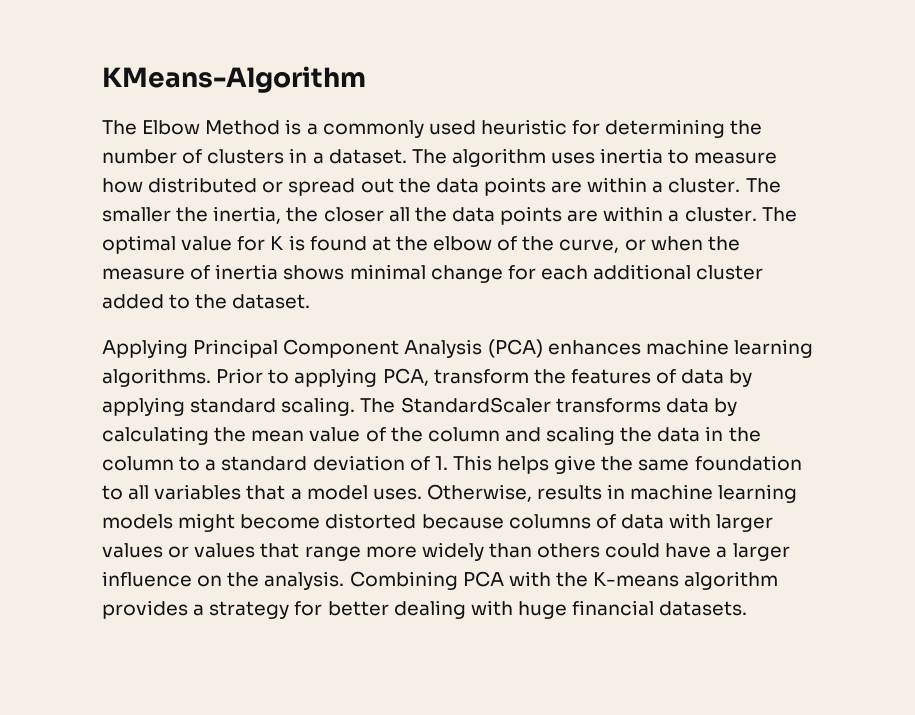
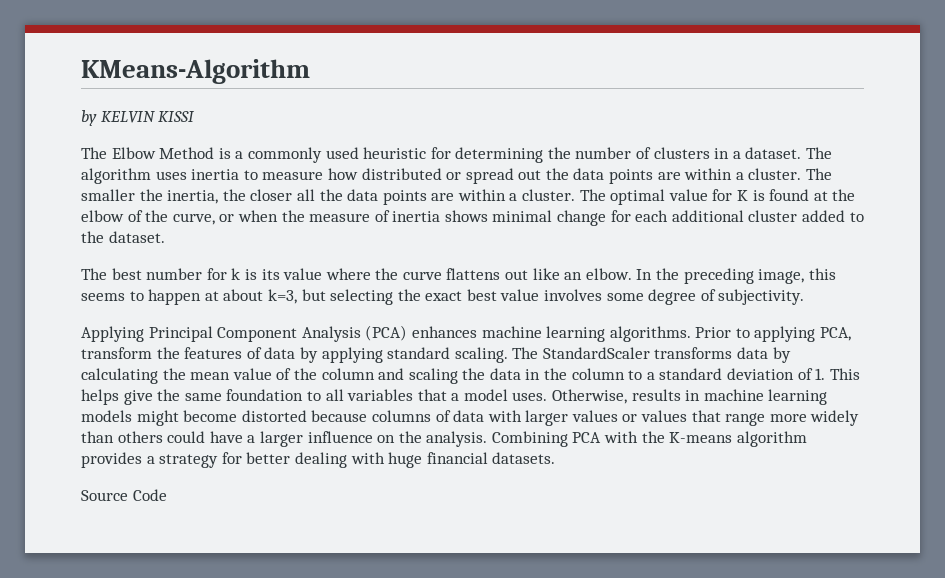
(366, 79) none -> [81,110,196,126] // by KELVIN KISSI
(311, 301) none -> [81,268,836,284] [81,289,805,305] // The best number for k is its value where the curve flattens out like an elbow. In the preceding image, this seems to happen at about k=3, but selecting the exact best value involves some degree of subjectivity.
(748, 608) none -> [81,489,167,501] // Source Code

